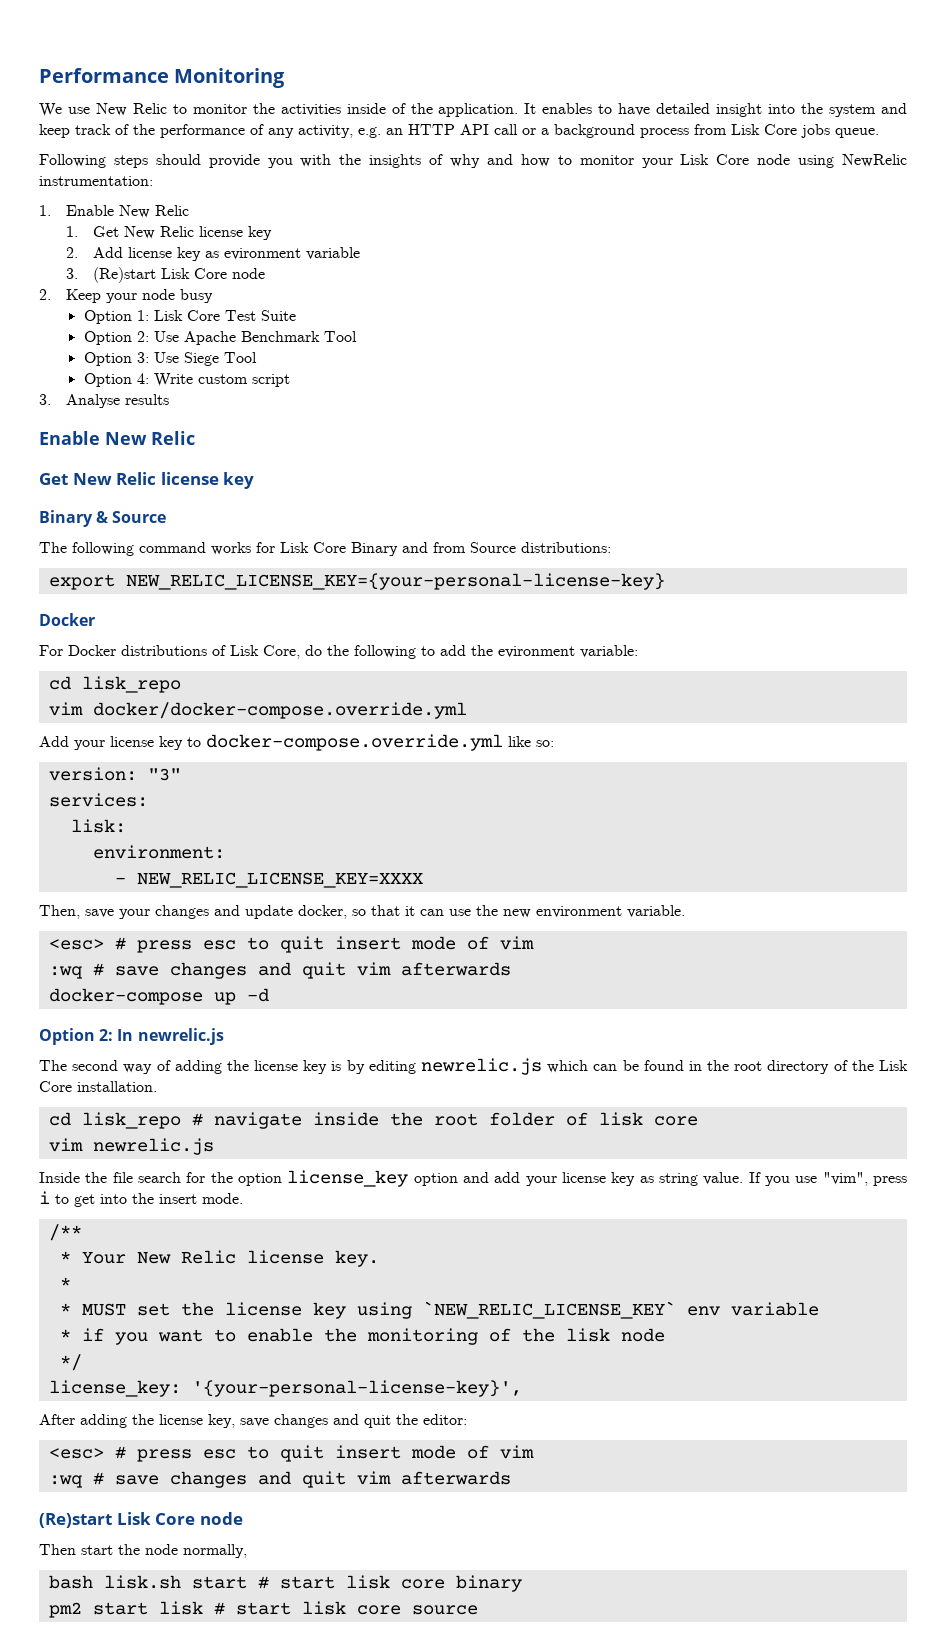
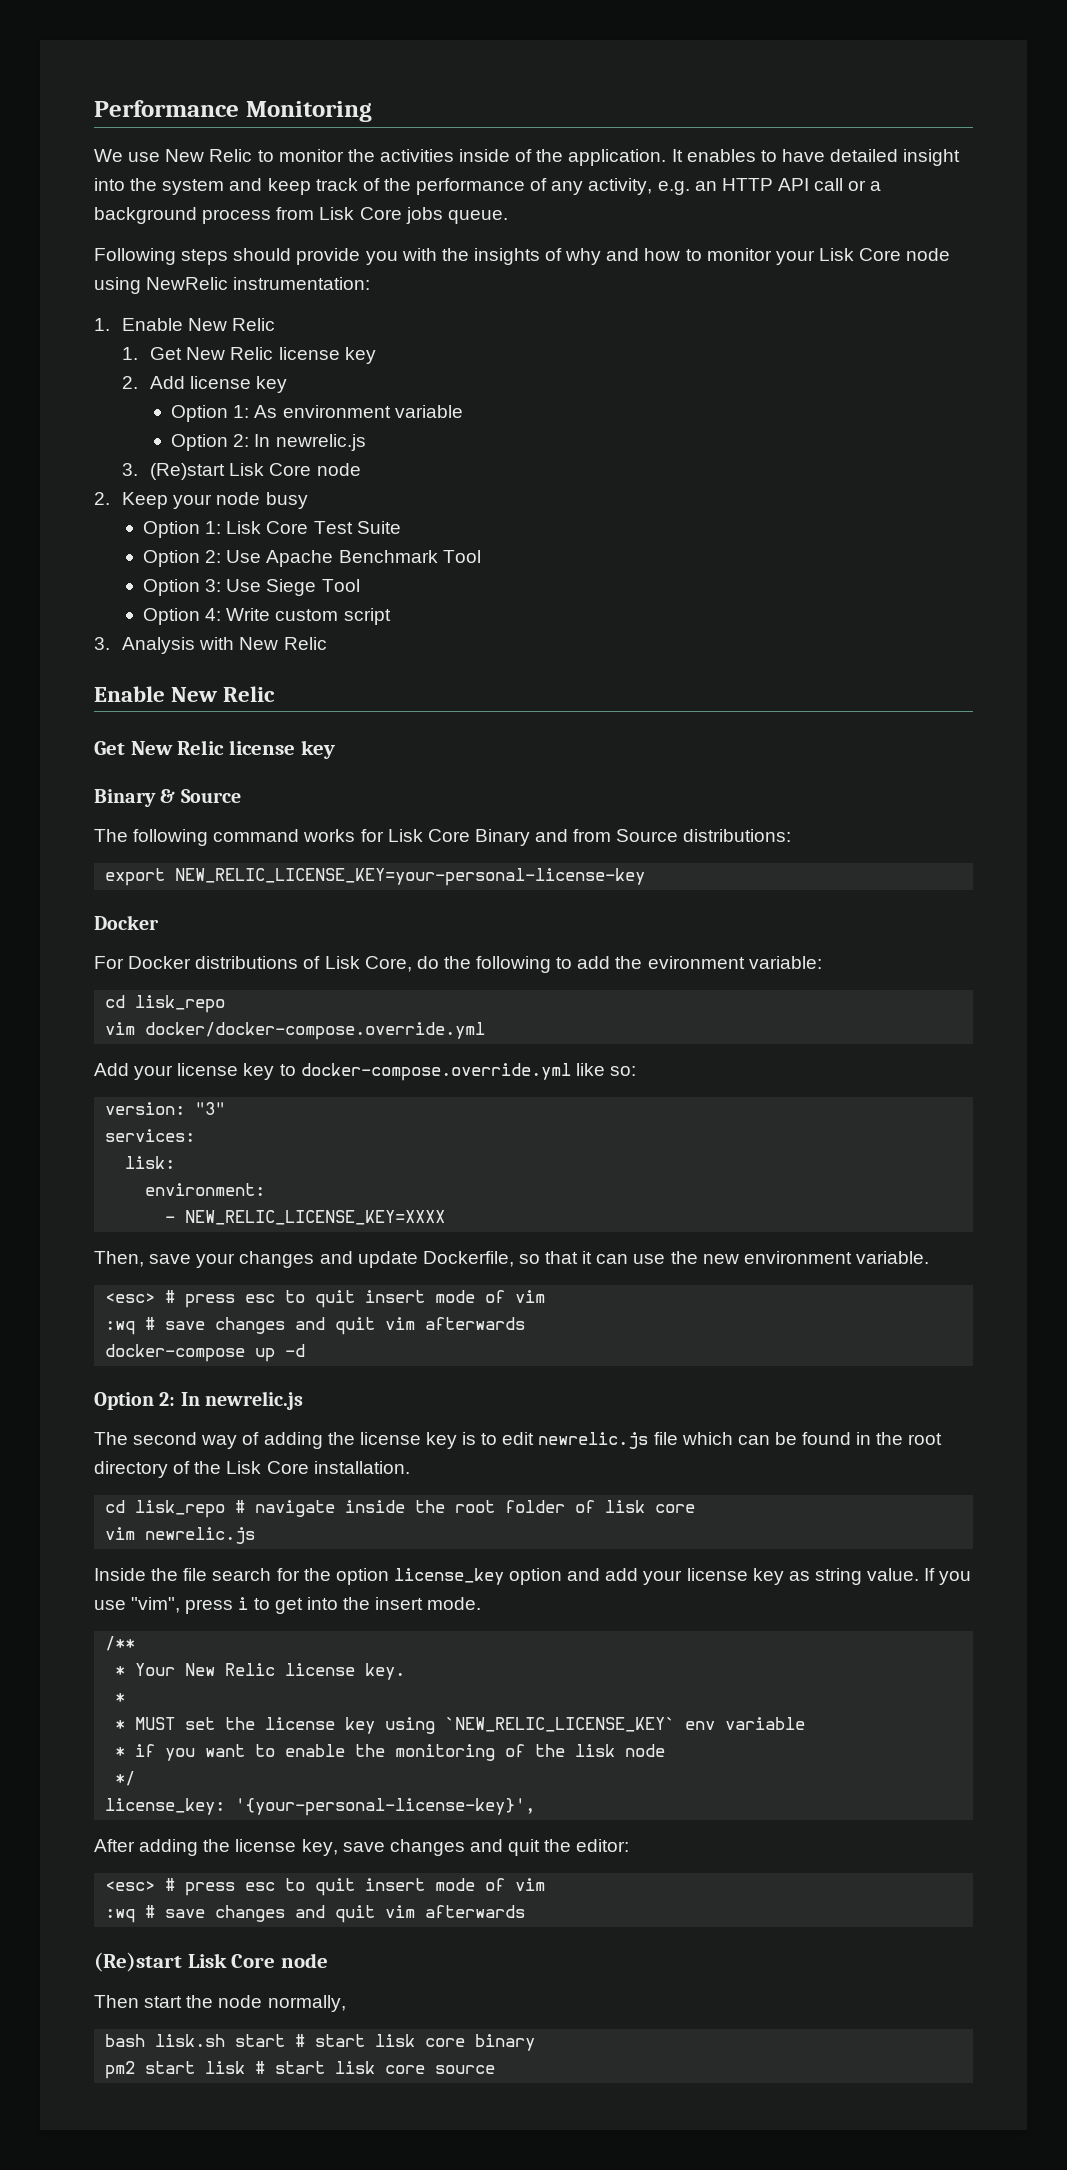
[205,247,361,260] as evironment variable -> [171,405,463,422] [171,434,366,451] // Option 1: As environment variable // Option 2: In newrelic.js
[66,394,170,408] Analyse results -> [122,637,327,654] Analysis with New Relic
[125,573,665,590] NEW_RELIC_LICENSE_KEY={your-personal-license-key} -> [175,868,646,886] NEW_RELIC_LICENSE_KEY=your-personal-license-key
[298,905,347,919] docker, -> [422,1251,514,1267] Dockerfile,
[346,1058,542,1075] by editing newrelic.js -> [481,1432,678,1449] to edit newrelic.js file

